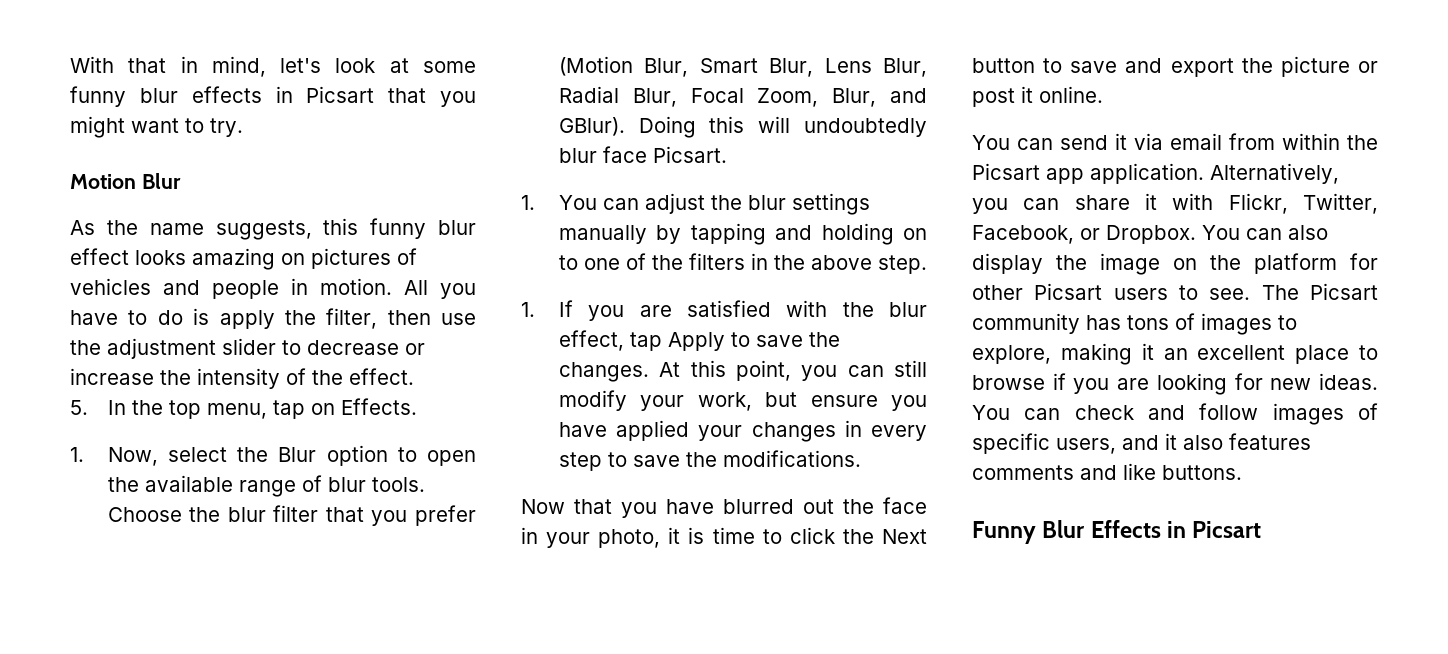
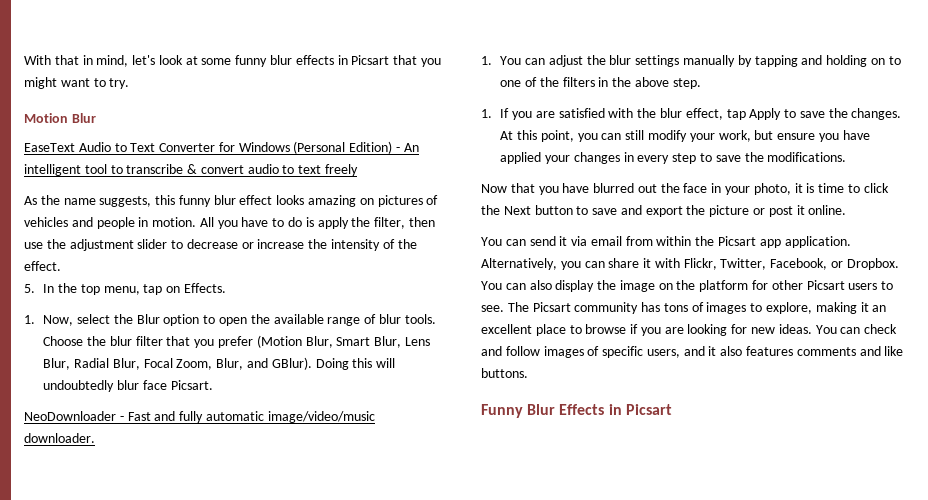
(181, 181) none -> [24,141,419,154] [24,164,359,176] // EaseText Audio to Text Converter for Windows (Personal Edition) - An intelligent tool to transcribe & convert audio to text freely
(727, 154) none -> [24,411,375,423] [24,433,95,443] // NeoDownloader - Fast and fully automatic image/video/music downloader.

